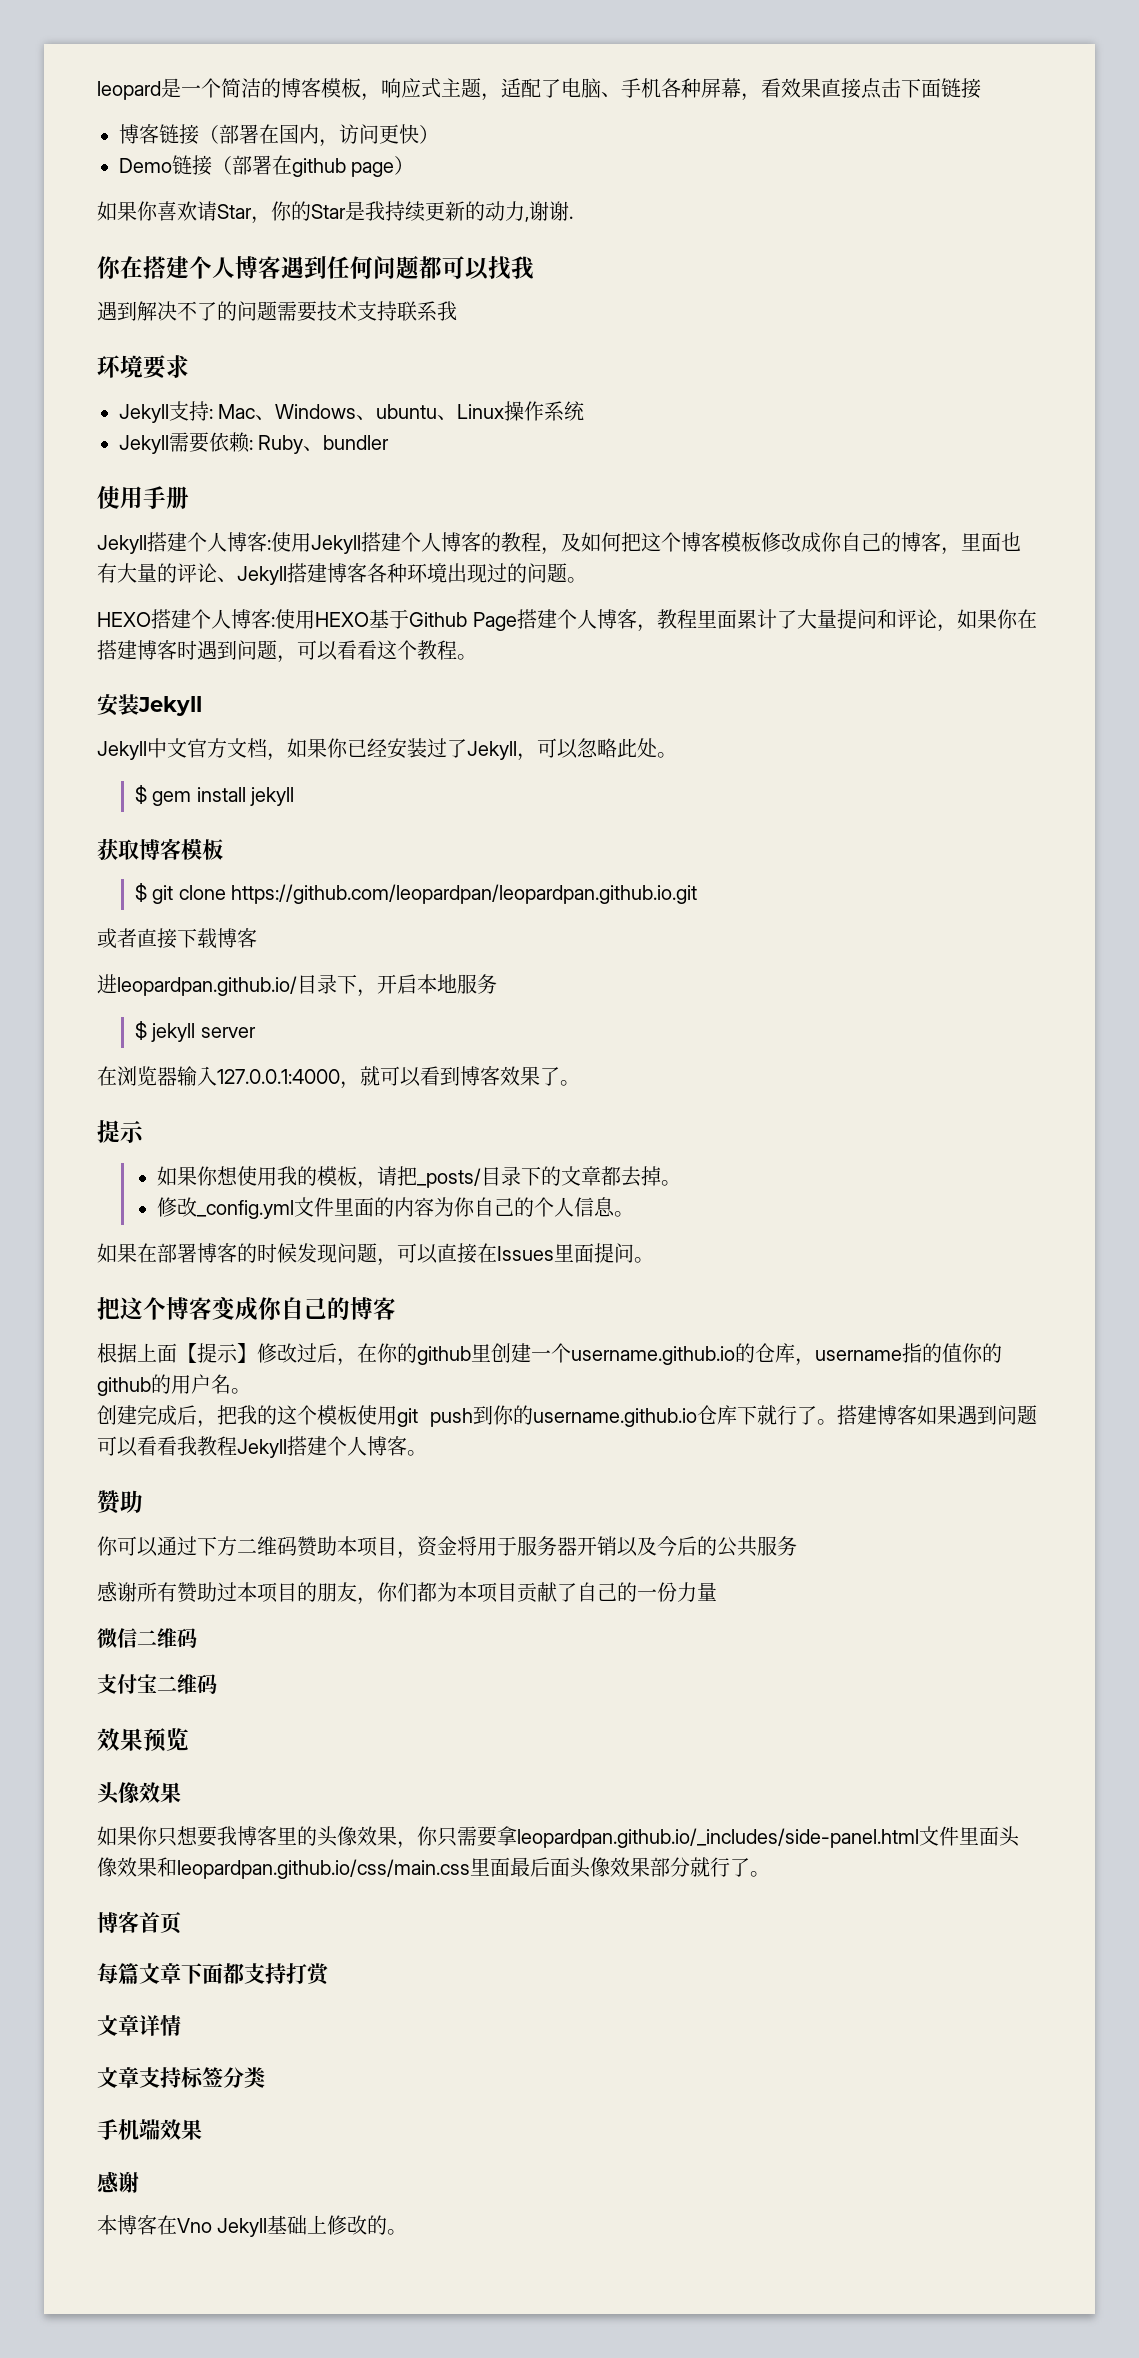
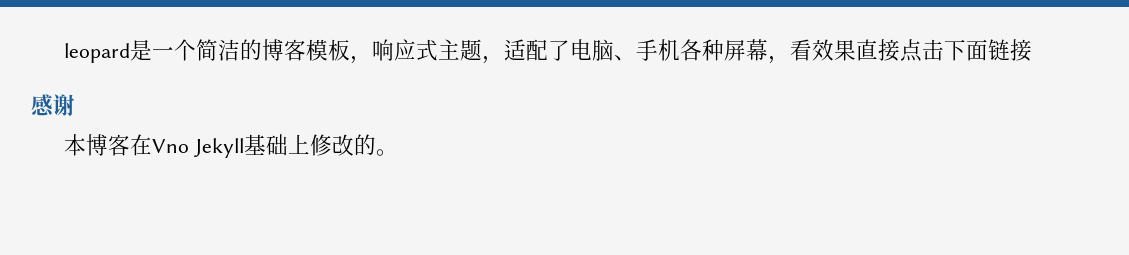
[119,124,439,147] [119,155,415,177] [97,201,573,224] [97,255,534,280] [97,301,457,322] [97,355,189,379] [119,401,585,423] [119,432,390,454] [97,486,189,509] [97,532,1021,555] [97,563,587,585] [97,609,1037,632] [97,640,477,663] [97,694,202,716] [97,738,677,761] [134,785,294,806] [97,838,223,860] [134,883,697,904] [97,928,257,949] [97,974,497,997] [134,1021,256,1042] [97,1066,580,1089] [97,1120,144,1143] [156,1166,681,1189] [156,1197,634,1219] [97,1243,654,1266] [97,1297,396,1321] [97,1343,1002,1366] [97,1374,251,1396] [97,1405,1037,1428] [97,1436,427,1458] [97,1490,143,1515] [97,1536,797,1559] [97,1581,717,1605] [97,1628,197,1648] [97,1673,217,1694] [97,1728,189,1752] [97,1782,181,1804] [97,1826,1020,1849] [97,1857,770,1879] [97,1911,181,1934] [97,1963,331,1986] [97,2015,181,2036] [97,2067,265,2088] [97,2119,202,2140] // 博客链接（部署在国内，访问更快） // Demo链接（部署在github page） // 如果你喜欢请Star，你的Star是我持续更新的动力,谢谢. // 你在搭建个人博客遇到任何问题都可以找我 // 遇到解决不了的问题需要技术支持联系我 // 环境要求 // Jekyll支持: Mac、Windows、ubuntu、Linux操作系统 // Jekyll需要依赖: Ruby、bundler // 使用手册 // Jekyll搭建个人博客:使用Jekyll搭建个人博客的教程，及如何把这个博客模板修改成你自己的博客，里面也有大量的评论、Jekyll搭建博客各种环境出现过的问题。 // HEXO搭建个人博客:使用HEXO基于Github Page搭建个人博客，教程里面累计了大量提问和评论，如果你在搭建博客时遇到问题，可以看看这个教程。 // 安装Jekyll // Jekyll中文官方文档，如果你已经安装过了Jekyll，可以忽略此处。 // $ gem install jekyll // 获取博客模板 // $ git clone https://github.com/leopardpan/leopardpan.github.io.git // 或者直接下载博客 // 进leopardpan.github.io/目录下，开启本地服务 // $ jekyll server // 在浏览器输入127.0.0.1:4000，就可以看到博客效果了。 // 提示 // 如果你想使用我的模板，请把_posts/目录下的文章都去掉。 // 修改_config.yml文件里面的内容为你自己的个人信息。 // 如果在部署博客的时候发现问题，可以直接在Issues里面提问。 // 把这个博客变成你自己的博客 // 根据上面【提示】修改过后，在你的github里创建一个username.github.io的仓库，username指的值你的github的用户名。 // 创建完成后，把我的这个模板使用git push到你的username.github.io仓库下就行了。搭建博客如果遇到问题可以看看我教程Jekyll搭建个人博客。 // 赞助 // 你可以通过下方二维码赞助本项目，资金将用于服务器开销以及今后的公共服务 // 感谢所有赞助过本项目的朋友，你们都为本项目贡献了自己的一份力量 // 微信二维码 // 支付宝二维码 // 效果预览 // 头像效果 // 如果你只想要我博客里的头像效果，你只需要拿leopardpan.github.io/_includes/side-panel.html文件里面头像效果和leopardpan.github.io/css/main.css里面最后面头像效果部分就行了。 // 博客首页 // 每篇文章下面都支持打赏 // 文章详情 // 文章支持标签分类 // 手机端效果 -> (1033, 50) none

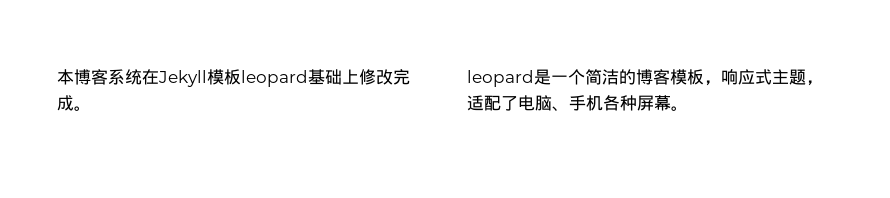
(64, 53) none -> [57,69,410,87] [57,95,91,111] 本博客系统在Jekyll模板leopard基础上修改完成。 //
[768,39,1033,64] [31,94,75,117] [64,134,377,158] ，看效果直接点击下面链接 // 感谢 // 本博客在Vno Jekyll基础上修改的 -> (671, 103) none

